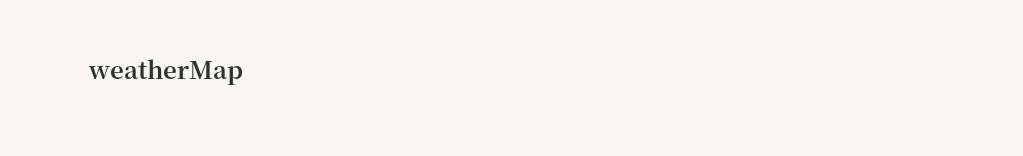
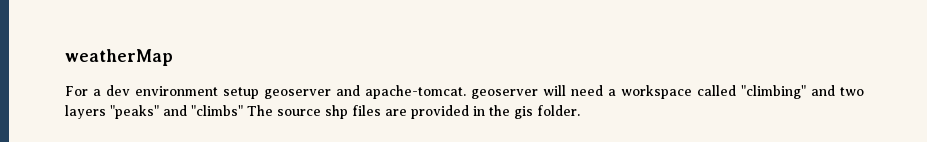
(243, 72) none -> [65,85,864,99] [65,105,580,119] // For a dev environment setup geoserver and apache-tomcat. geoserver will need a workspace called "climbing" and two layers "peaks" and "climbs" The source shp files are provided in the gis folder.

